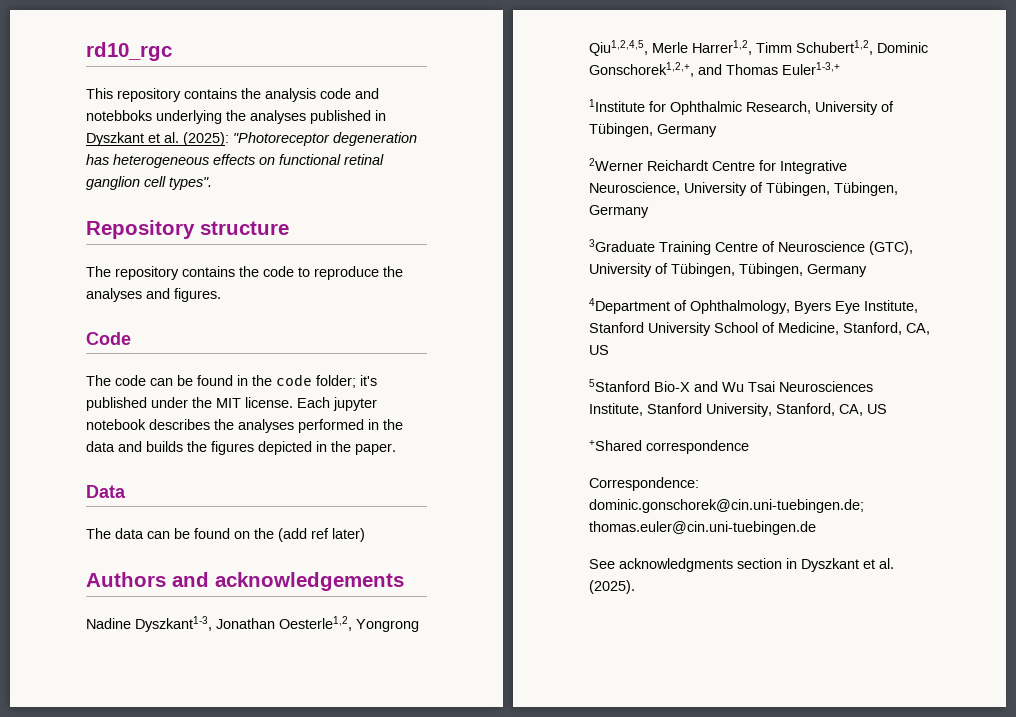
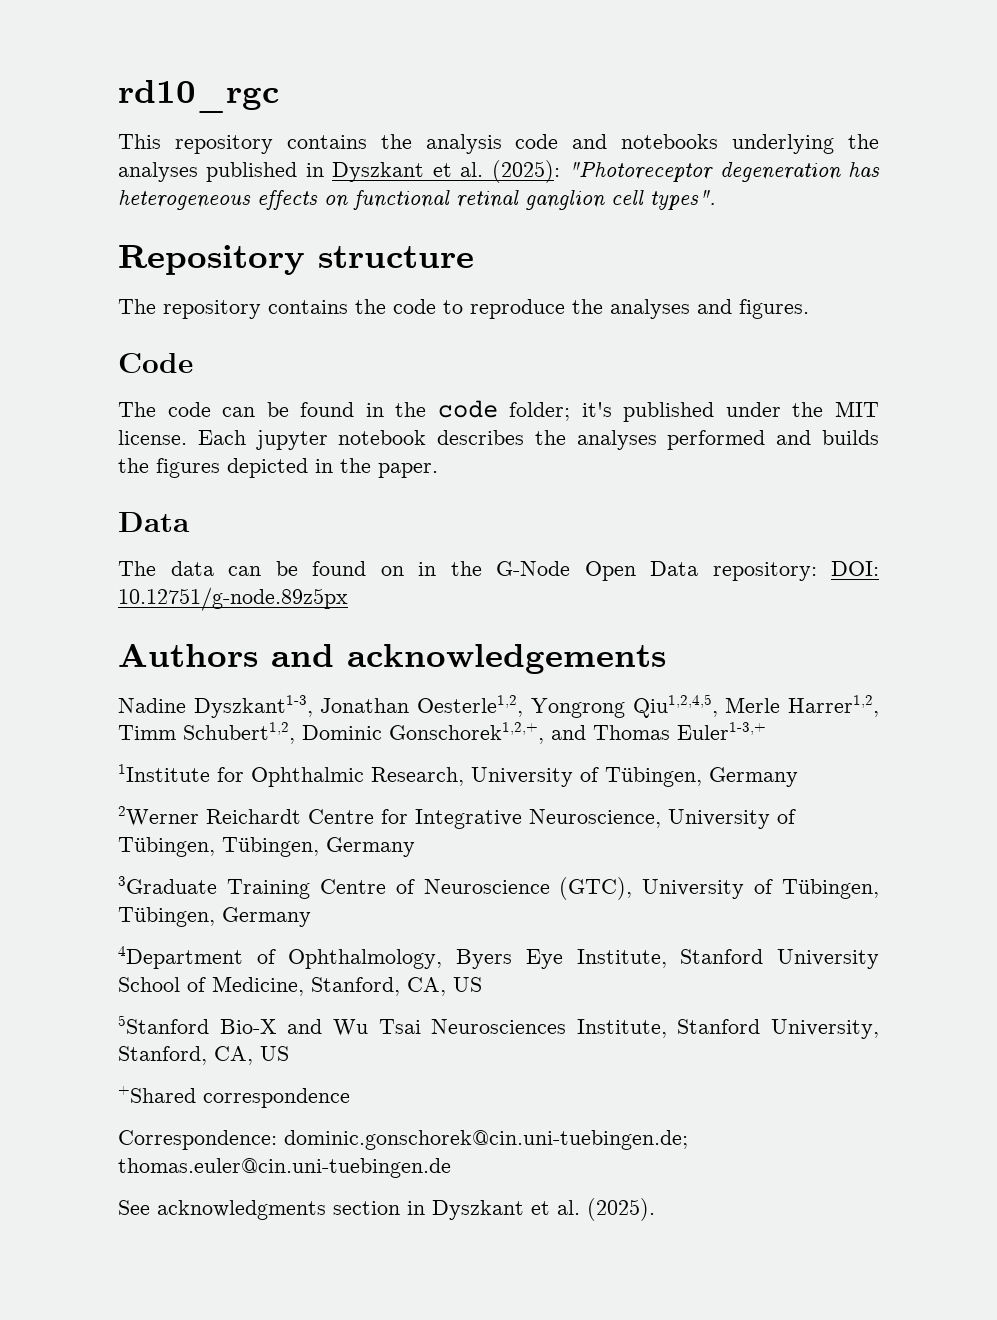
[86,110,152,121] notebboks -> [621,134,719,149] notebooks
[368,419,403,430] [86,441,115,452] in the data -> (766, 440) none
[254,528,365,542] the (add ref later) -> [418,561,879,581] [118,587,348,611] in the G-Node Open Data repository: DOI: 10.12751/g-node.89z5px

